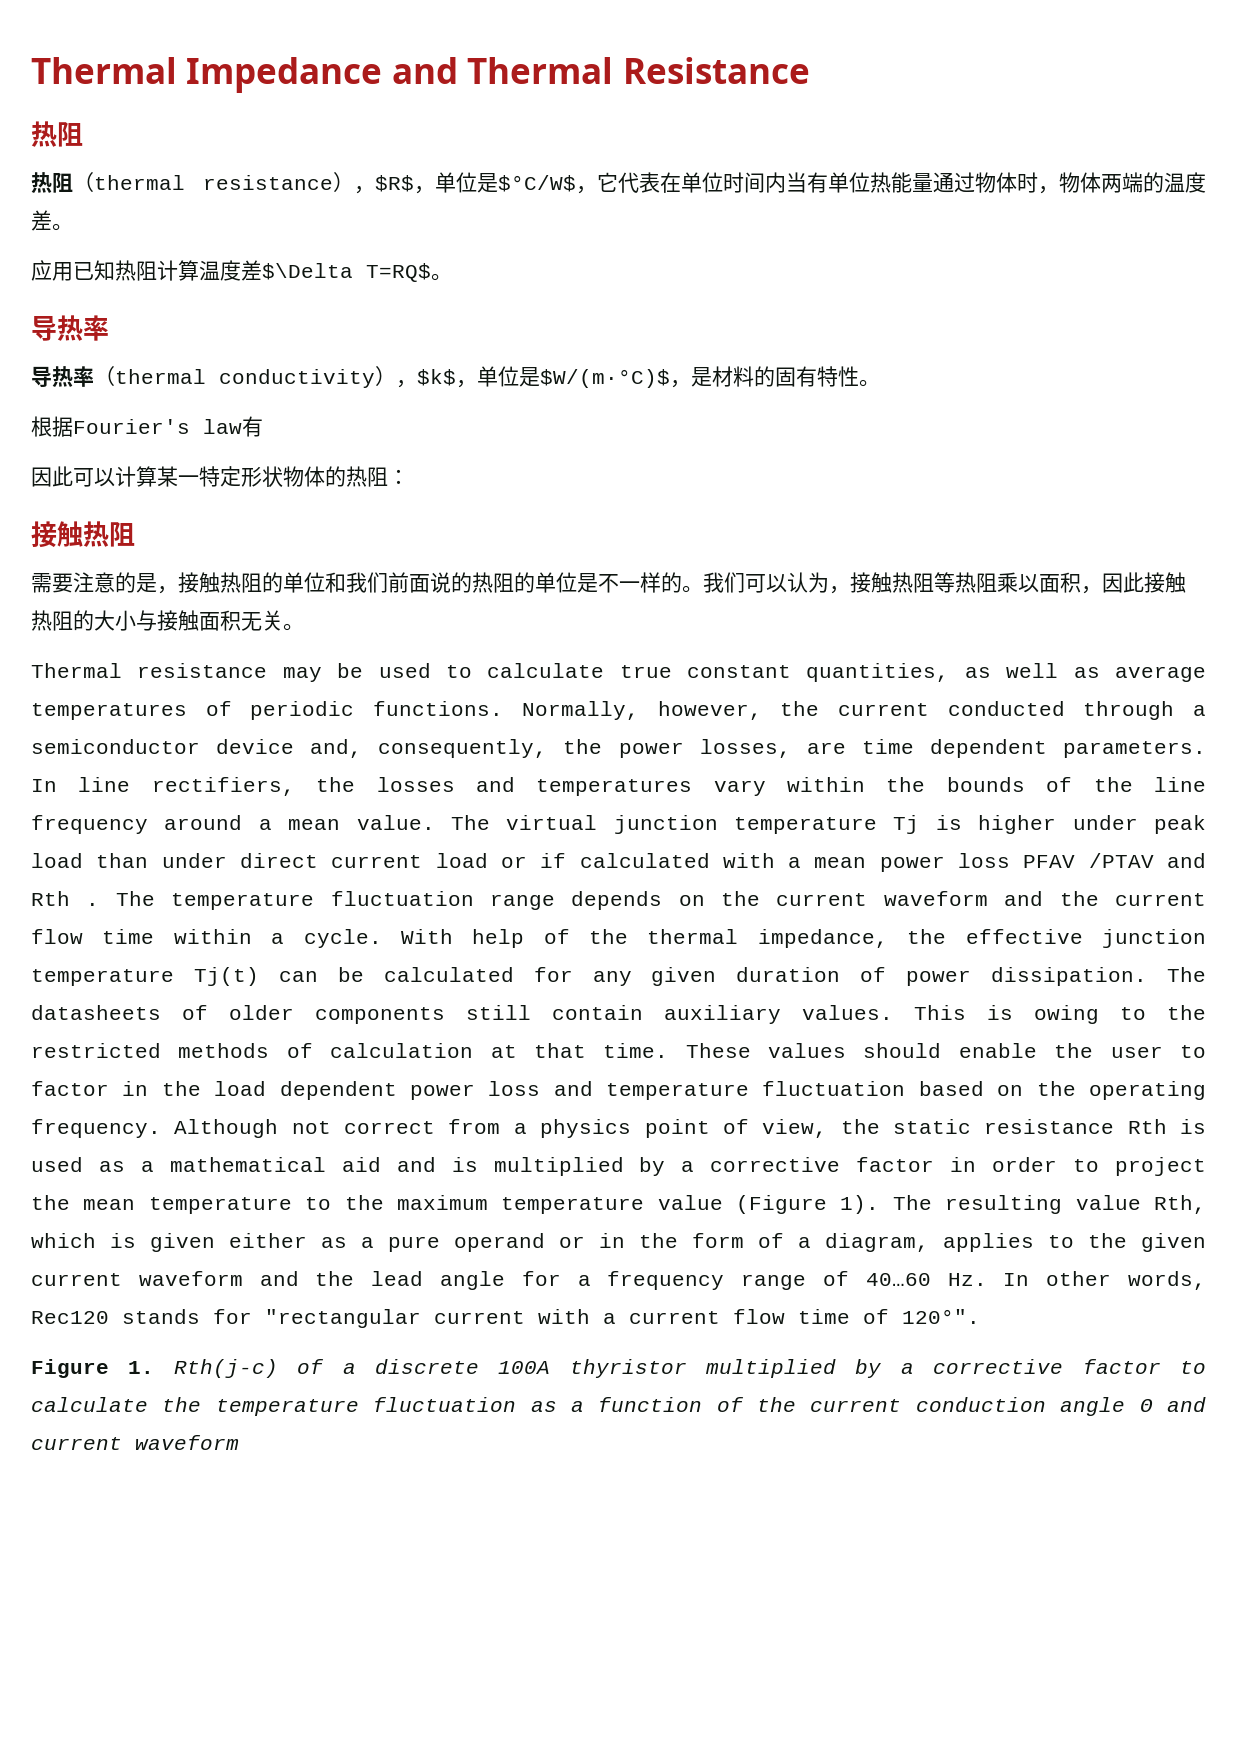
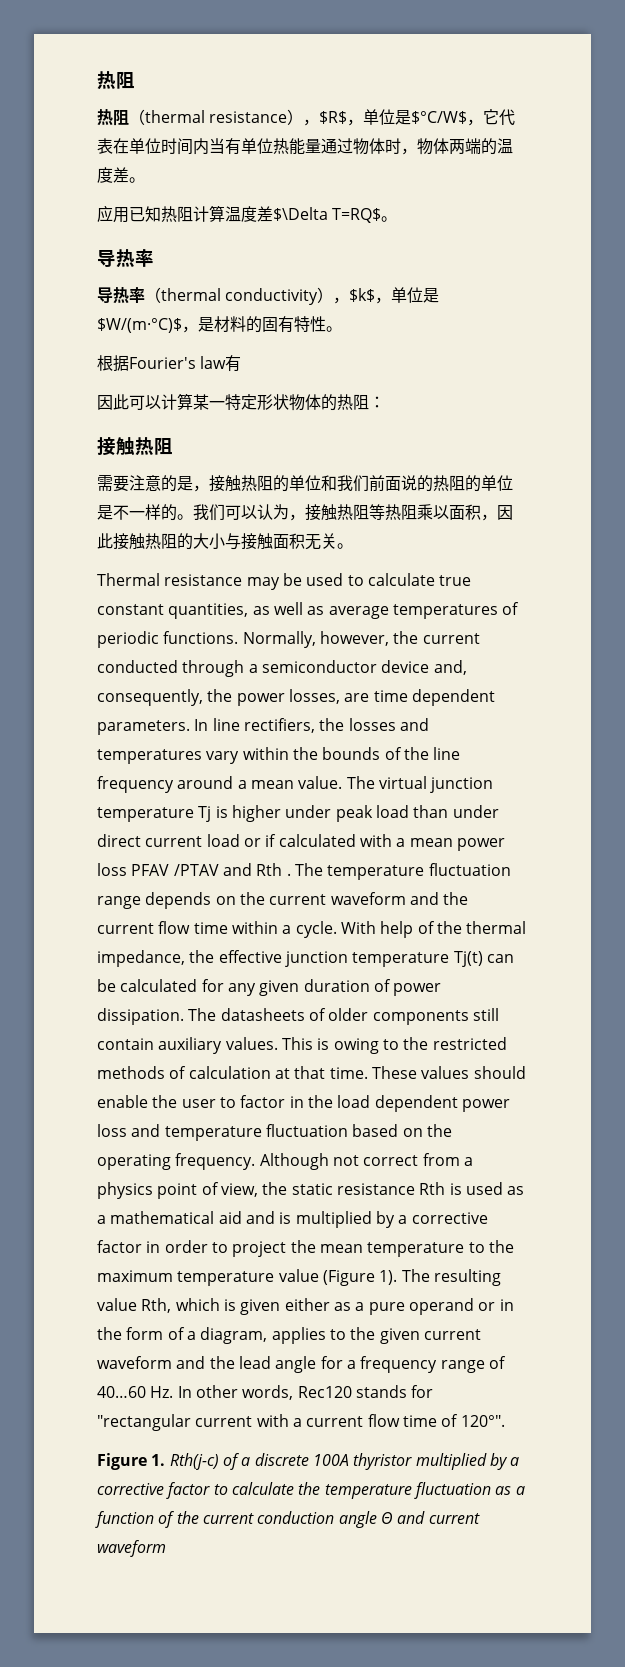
[31,57,810,93] Thermal Impedance and Thermal Resistance // -> (97, 80) none

